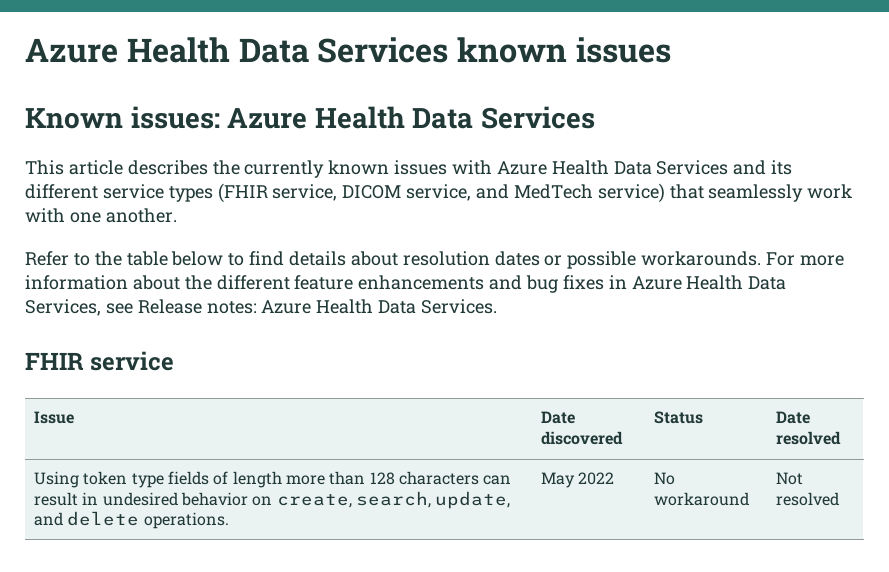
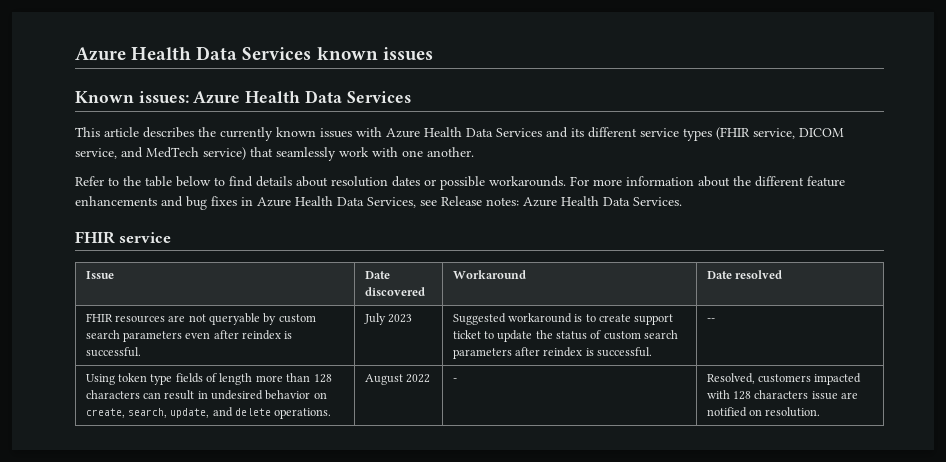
[653,411,703,424] Status -> [452,270,526,279] Workaround
(841, 438) none -> [85,313,316,325] [85,330,293,342] [85,347,141,357] [363,313,412,325] [452,313,674,325] [452,330,679,342] [452,347,653,359] [706,318,715,322] // FHIR resources are not queryable by custom search parameters even after reindex is successful. | July 2023 | Suggested workaround is to create support ticket to update the status of custom search parameters after reindex is successful. | --
[540,472,575,488] May -> [364,374,403,385] August
[653,472,675,485] [653,492,749,506] [775,472,803,485] [775,492,839,506] No workaround | Not resolved -> [452,378,457,382] [706,373,862,385] [706,390,859,400] [706,407,821,417] - | Resolved, customers impacted with 128 characters issue are notified on resolution.

